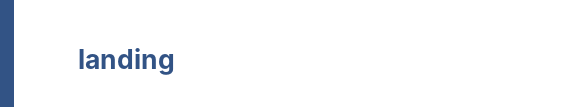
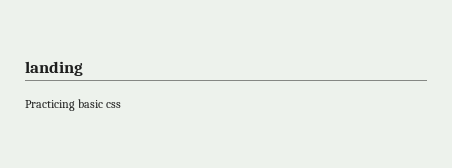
(175, 61) none -> [25,99,122,111] // Practicing basic css

